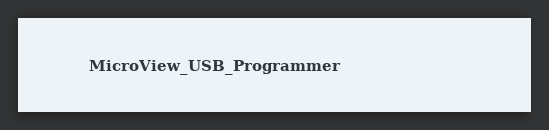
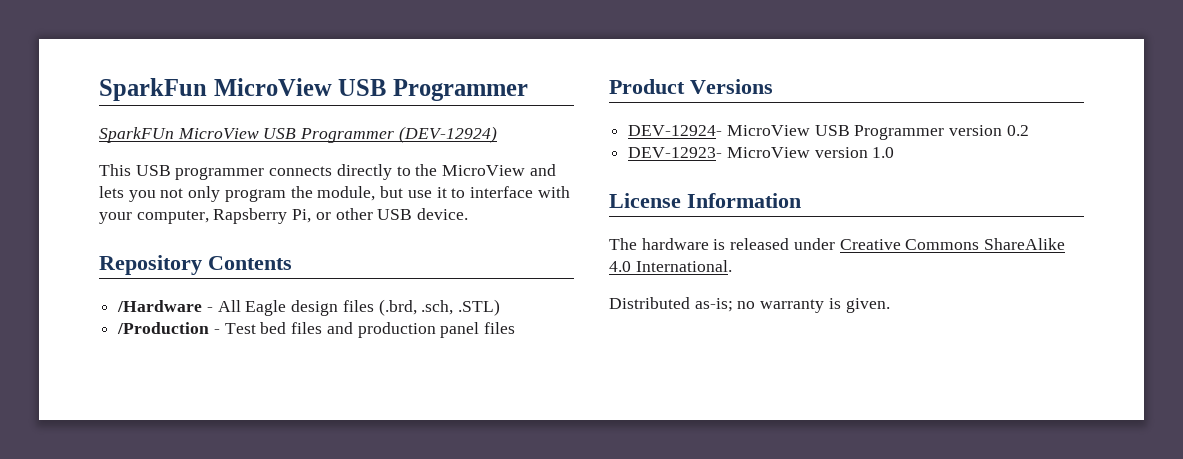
[89,60,341,75] MicroView_USB_Programmer -> [99,78,528,101] [99,126,497,143] [99,164,556,180] [99,186,570,202] [99,208,469,224] [99,255,292,275] [117,299,501,316] [117,322,516,338] [609,79,773,94] [628,125,1029,140] [628,147,895,158] [609,193,801,208] [609,238,1066,250] [609,260,732,272] [609,297,890,313] SparkFun MicroView USB Programmer // SparkFUn MicroView USB Programmer (DEV-12924) // This USB programmer connects directly to the MicroView and lets you not only program the module, but use it to interface with your computer, Rapsberry Pi, or other USB device. // Repository Contents // /Hardware - All Eagle design files (.brd, .sch, .STL) // /Production - Test bed files and production panel files // Product Versions // DEV-12924- MicroView USB Programmer version 0.2 // DEV-12923- MicroView version 1.0 // License Information // The hardware is released under Creative Commons ShareAlike 4.0 International. // Distributed as-is; no warranty is given.

